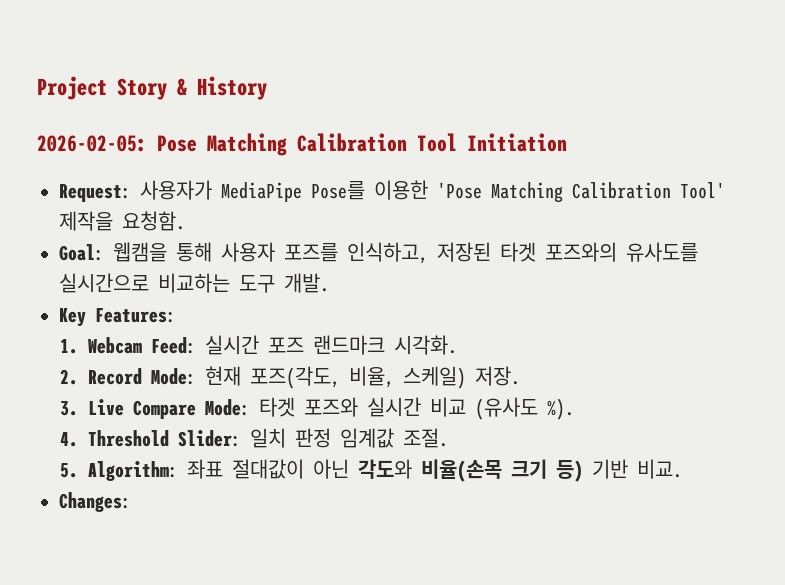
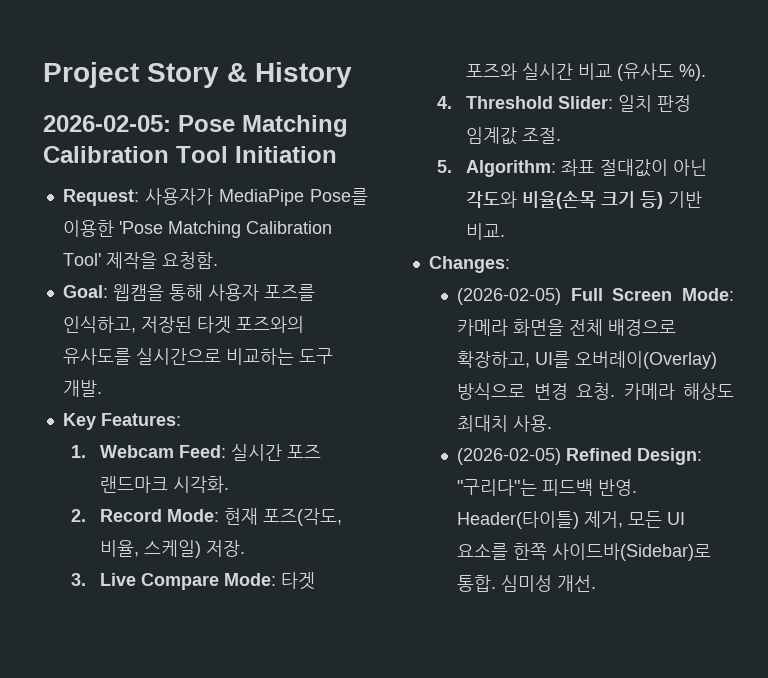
(131, 502) none -> [457,288,734,305] [457,319,677,336] [457,351,718,369] [457,383,734,400] [457,415,553,432] [457,448,703,465] [457,479,638,496] [457,511,686,529] [457,543,712,561] [457,575,597,592] // (2026-02-05) Full Screen Mode: 카메라 화면을 전체 배경으로 확장하고, UI를 오버레이(Overlay) 방식으로 변경 요청. 카메라 해상도 최대치 사용. // (2026-02-05) Refined Design: "구리다"는 피드백 반영. Header(타이틀) 제거, 모든 UI 요소를 한쪽 사이드바(Sidebar)로 통합. 심미성 개선.

